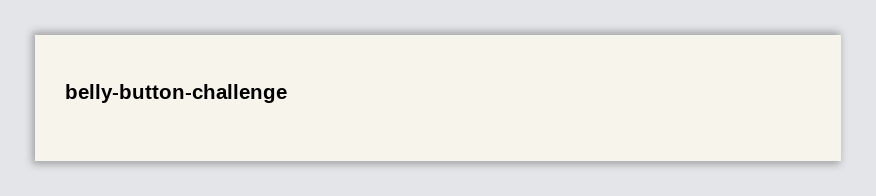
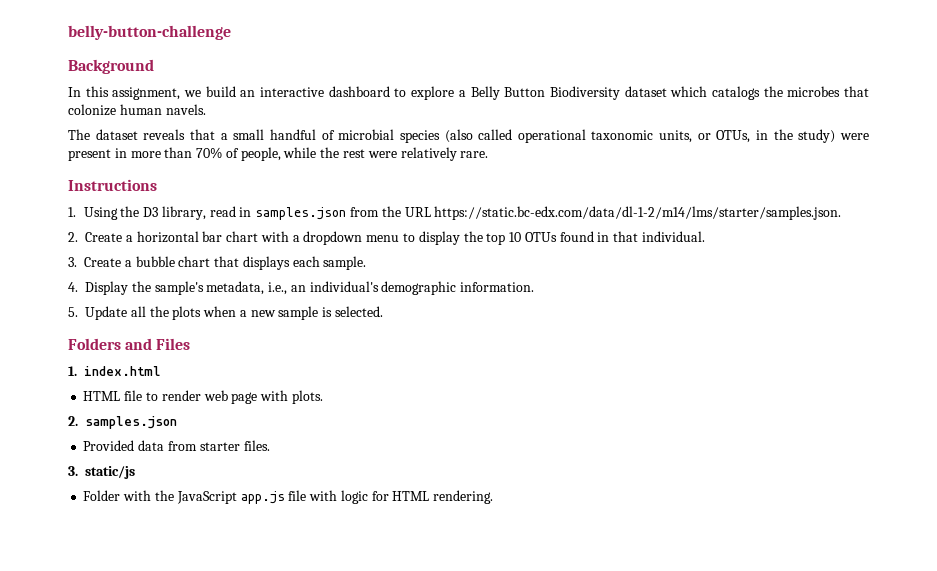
(287, 93) none -> [68,59,154,74] [68,86,870,100] [68,104,206,116] [68,129,869,143] [68,147,489,161] [68,179,157,191] [68,206,842,220] [68,231,706,245] [68,256,367,270] [68,281,535,295] [68,306,384,320] [68,338,191,350] [68,366,161,376] [83,390,323,404] [68,416,177,429] [83,440,270,451] [68,466,135,479] [83,490,494,504] // Background // In this assignment, we build an interactive dashboard to explore a Belly Button Biodiversity dataset which catalogs the microbes that colonize human navels. // The dataset reveals that a small handful of microbial species (also called operational taxonomic units, or OTUs, in the study) were present in more than 70% of people, while the rest were relatively rare. // Instructions // 1. Using the D3 library, read in samples.json from the URL https://static.bc-edx.com/data/dl-1-2/m14/lms/starter/samples.json. // 2. Create a horizontal bar chart with a dropdown menu to display the top 10 OTUs found in that individual. // 3. Create a bubble chart that displays each sample. // 4. Display the sample's metadata, i.e., an individual's demographic information. // 5. Update all the plots when a new sample is selected. // Folders and Files // 1. index.html // HTML file to render web page with plots. // 2. samples.json // Provided data from starter files. // 3. static/js // Folder with the JavaScript app.js file with logic for HTML rendering.

